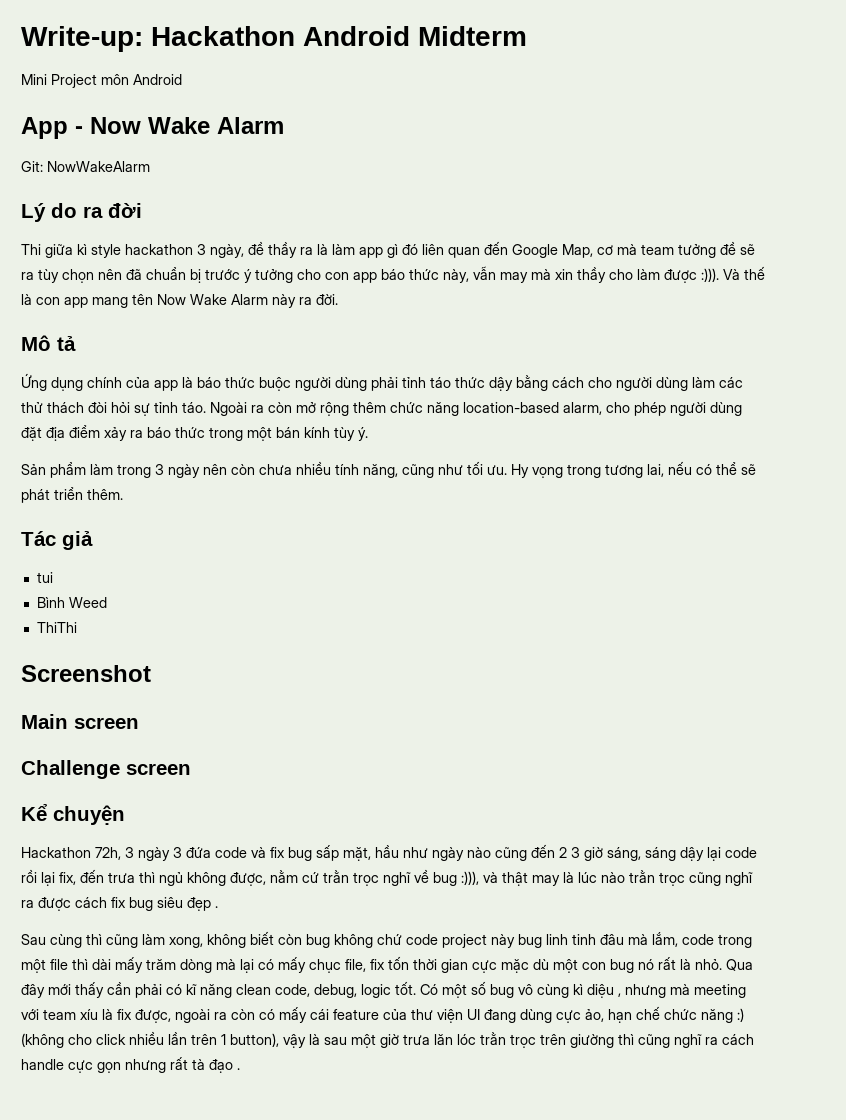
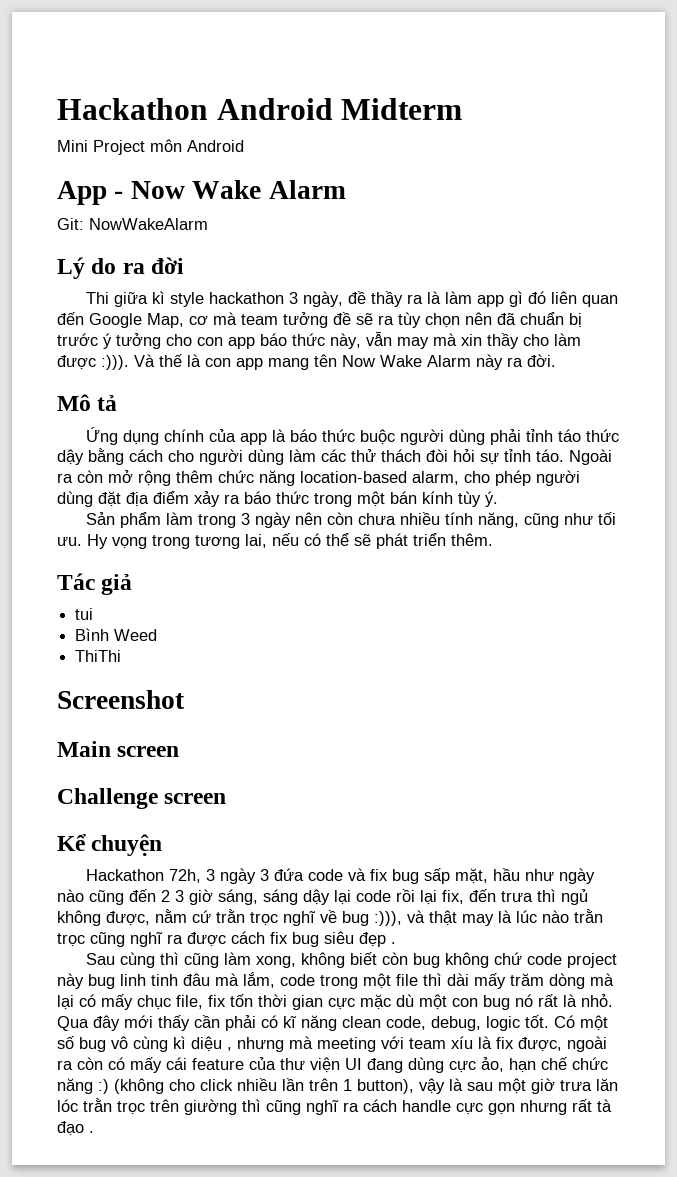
[21,26,143,52] Write-up: -> (57, 109) none

